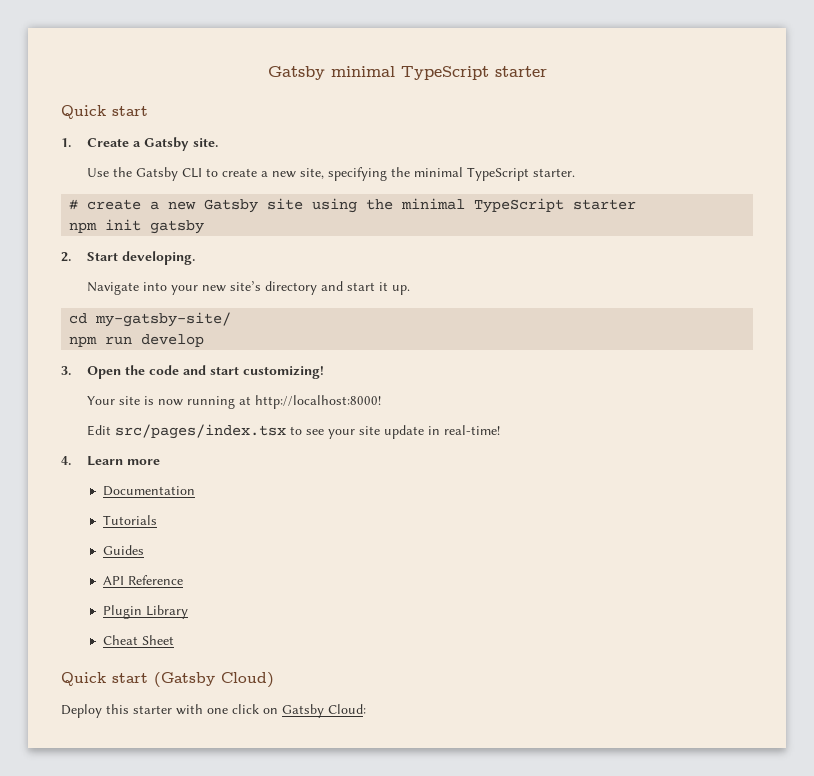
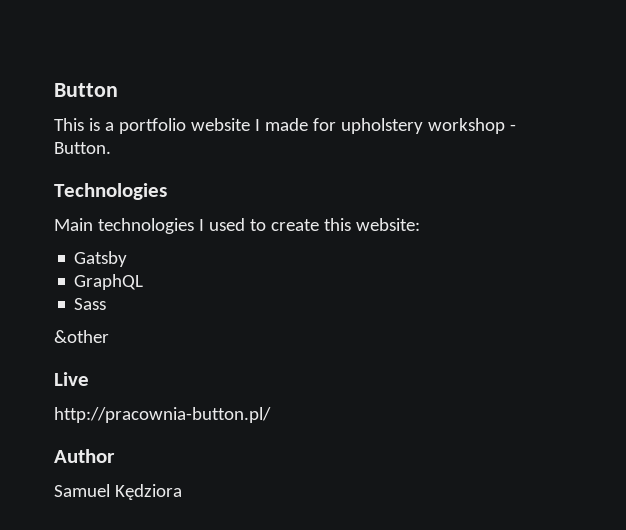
[267,66,547,80] [61,105,148,119] [61,137,219,151] [87,167,576,181] [69,198,637,213] [69,219,205,234] [61,251,196,265] [87,281,411,295] [69,312,232,327] [69,334,205,347] [61,365,325,379] [87,395,382,409] [87,424,501,439] [61,456,161,466] [102,486,195,496] [102,515,157,525] [102,545,144,555] [102,575,183,585] [102,605,188,619] [102,635,174,645] [61,672,274,688] [61,704,366,718] Gatsby minimal TypeScript starter // Quick start // 1. Create a Gatsby site. // Use the Gatsby CLI to create a new site, specifying the minimal TypeScript starter. // # create a new Gatsby site using the minimal TypeScript starter // npm init gatsby // 2. Start developing. // Navigate into your new site’s directory and start it up. // cd my-gatsby-site/ // npm run develop // 3. Open the code and start customizing! // Your site is now running at http://localhost:8000! // Edit src/pages/index.tsx to see your site update in real-time! // 4. Learn more // Documentation // Tutorials // Guides // API Reference // Plugin Library // Cheat Sheet // Quick start (Gatsby Cloud) // Deploy this starter with one click on Gatsby Cloud: -> [54,83,118,97] [54,118,516,134] [54,142,111,154] [54,183,167,200] [54,218,420,234] [74,251,128,267] [74,274,144,290] [74,298,107,310] [54,330,109,343] [54,372,89,386] [54,407,271,423] [54,449,115,463] [54,484,182,500] Button // This is a portfolio website I made for upholstery workshop - Button. // Technologies // Main technologies I used to create this website: // Gatsby // GraphQL // Sass // &other // Live // http://pracownia-button.pl/ // Author // Samuel Kędziora

